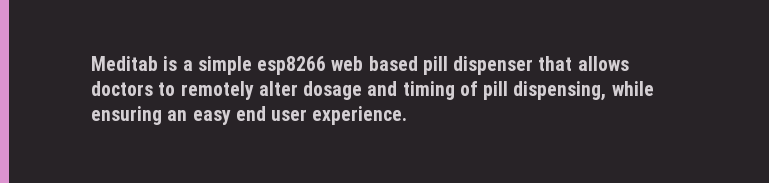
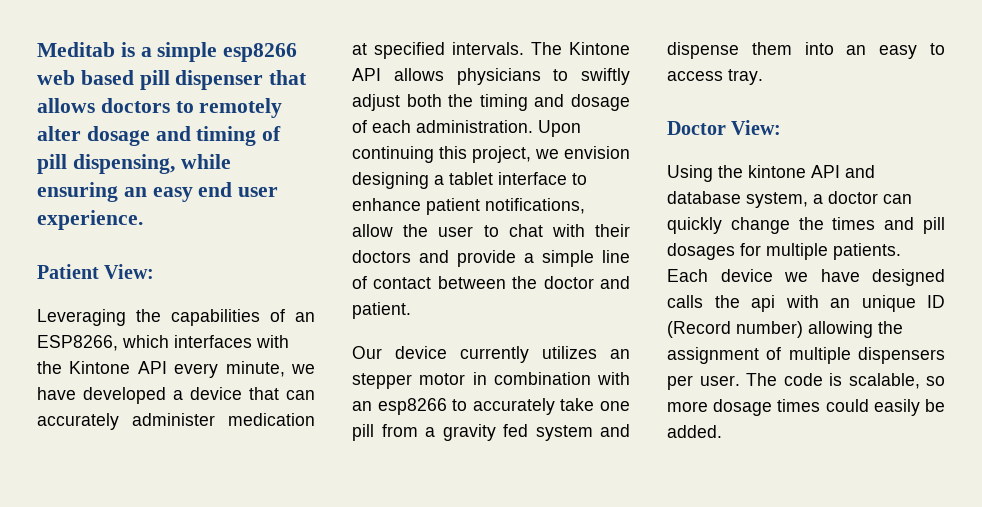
(408, 115) none -> [37,264,155,279] [37,309,315,326] [37,335,289,351] [37,361,315,378] [37,387,315,404] [37,413,315,430] [352,42,630,59] [352,68,630,85] [352,94,630,111] [352,120,581,137] [352,146,630,163] [352,172,587,189] [352,198,585,215] [352,224,630,237] [352,250,630,267] [352,276,630,289] [352,302,411,319] [352,346,630,363] [352,372,630,389] [352,398,630,415] [352,424,630,441] [667,42,945,59] [667,69,763,85] [667,120,782,135] [667,165,875,182] [667,191,912,208] [667,217,945,234] [667,243,901,260] [667,269,945,286] [667,295,945,312] [667,321,903,338] [667,347,945,364] [667,373,945,390] [667,399,945,416] [667,425,722,438] // Patient View: // Leveraging the capabilities of an ESP8266, which interfaces with the Kintone API every minute, we have developed a device that can accurately administer medication at specified intervals. The Kintone API allows physicians to swiftly adjust both the timing and dosage of each administration. Upon continuing this project, we envision designing a tablet interface to enhance patient notifications, allow the user to chat with their doctors and provide a simple line of contact between the doctor and patient. // Our device currently utilizes an stepper motor in combination with an esp8266 to accurately take one pill from a gravity fed system and dispense them into an easy to access tray. // Doctor View: // Using the kintone API and database system, a doctor can quickly change the times and pill dosages for multiple patients. Each device we have designed calls the api with an unique ID (Record number) allowing the assignment of multiple dispensers per user. The code is scalable, so more dosage times could easily be added.

